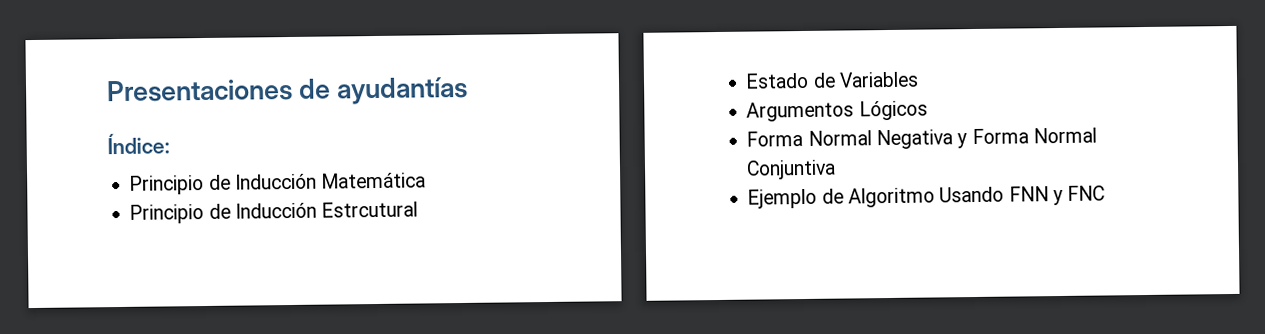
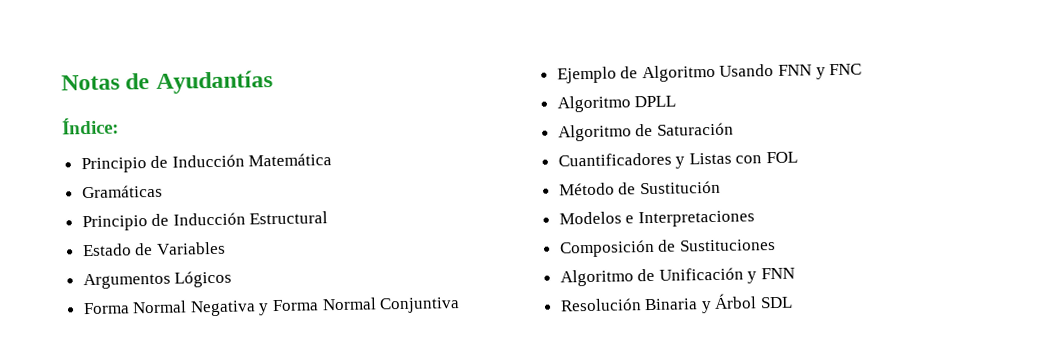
[106,76,469,105] Presentaciones de ayudantías -> [61,70,273,94] Notas de Ayudantías
[129,201,419,224] // Principio de Inducción Estrcutural -> [81,184,163,199] [81,211,329,232] // Gramáticas // Principio de Inducción Estructural
(1106, 193) none -> [556,95,677,113] [557,122,734,142] [557,151,799,169] [558,180,721,196] [558,210,755,228] [559,238,776,258] [559,267,796,287] [559,293,794,314] // Algoritmo DPLL // Algoritmo de Saturación // Cuantificadores y Listas con FOL // Método de Sustitución // Modelos e Interpretaciones // Composición de Sustituciones // Algoritmo de Unificación y FNN // Resolución Binaria y Árbol SDL

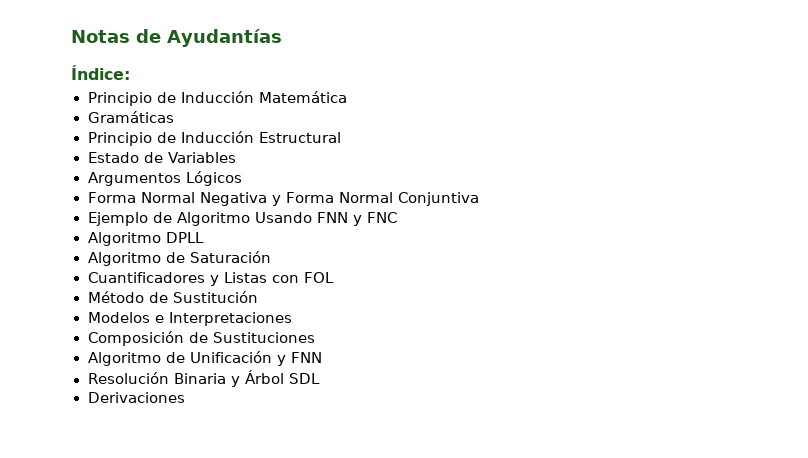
(794, 302) none -> [87,392,185,403] // Derivaciones

